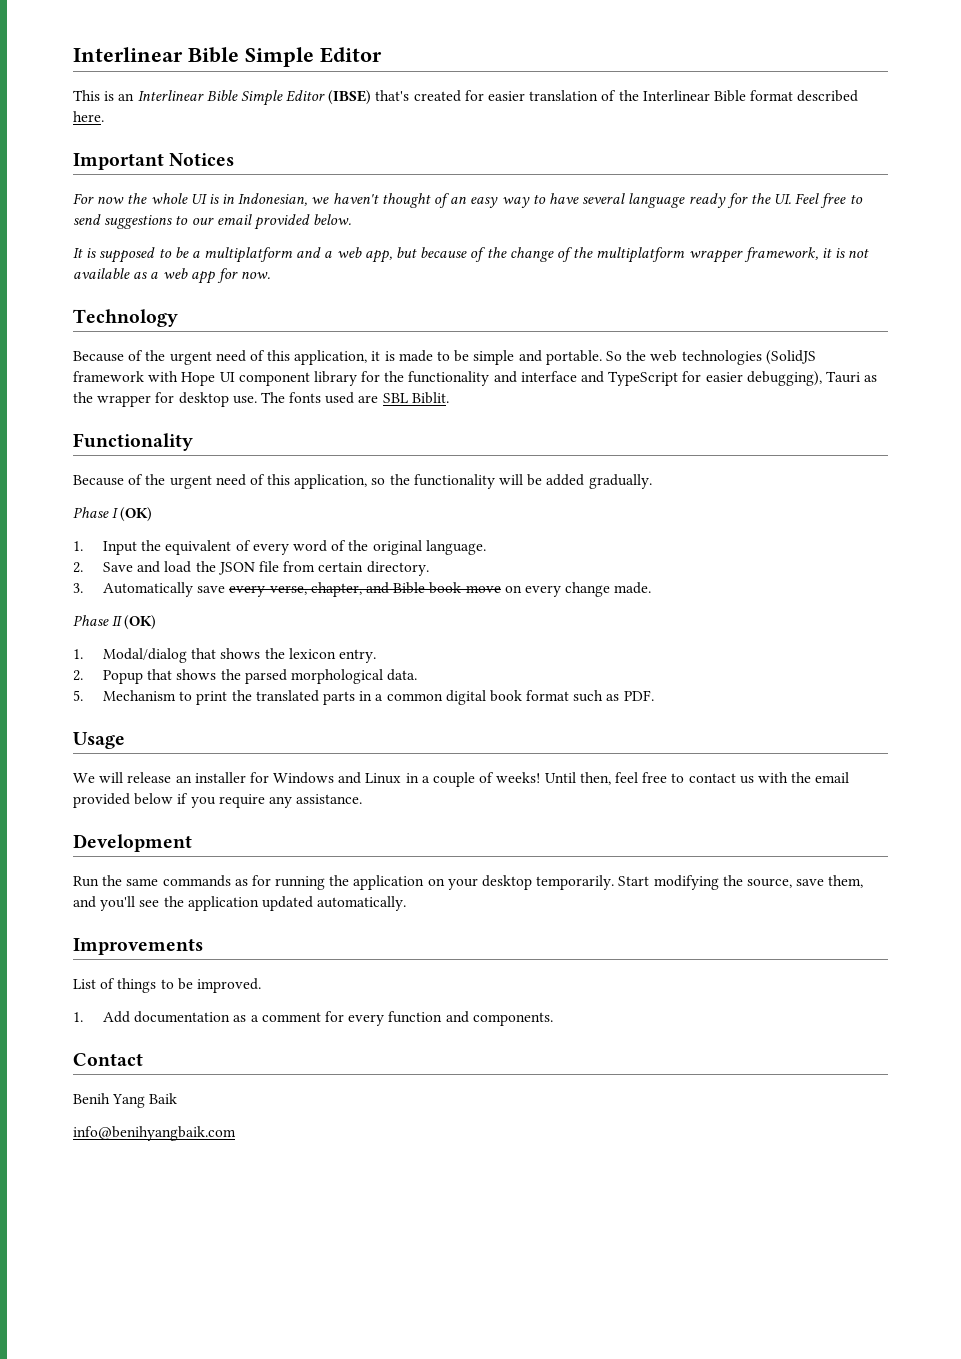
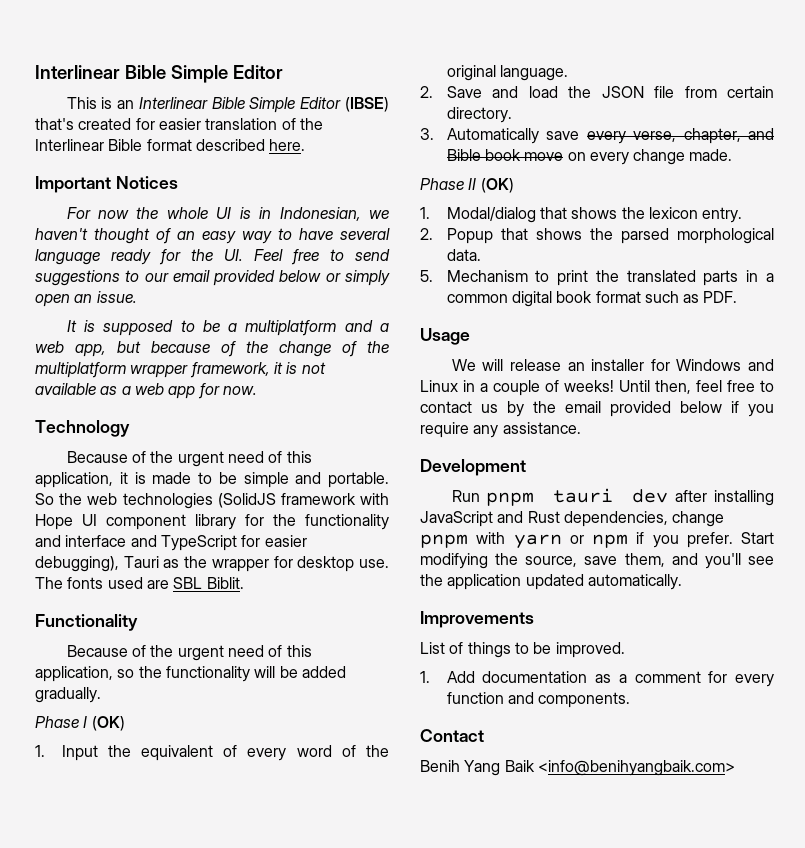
[313,214,352,225] below. -> [279,270,390,286] [35,291,137,307] below or simply open an issue.
[757,772,788,783] with -> [507,401,524,417] by
[102,875,615,890] the same commands as for running the application on your desktop temporarily. -> [486,488,774,506] [420,511,725,527] [420,532,733,549] pnpm tauri dev after installing JavaScript and Rust dependencies, change pnpm with yarn or npm if you prefer.
[73,1126,236,1141] // info@benihyangbaik.com -> [537,760,735,776] <info@benihyangbaik.com>

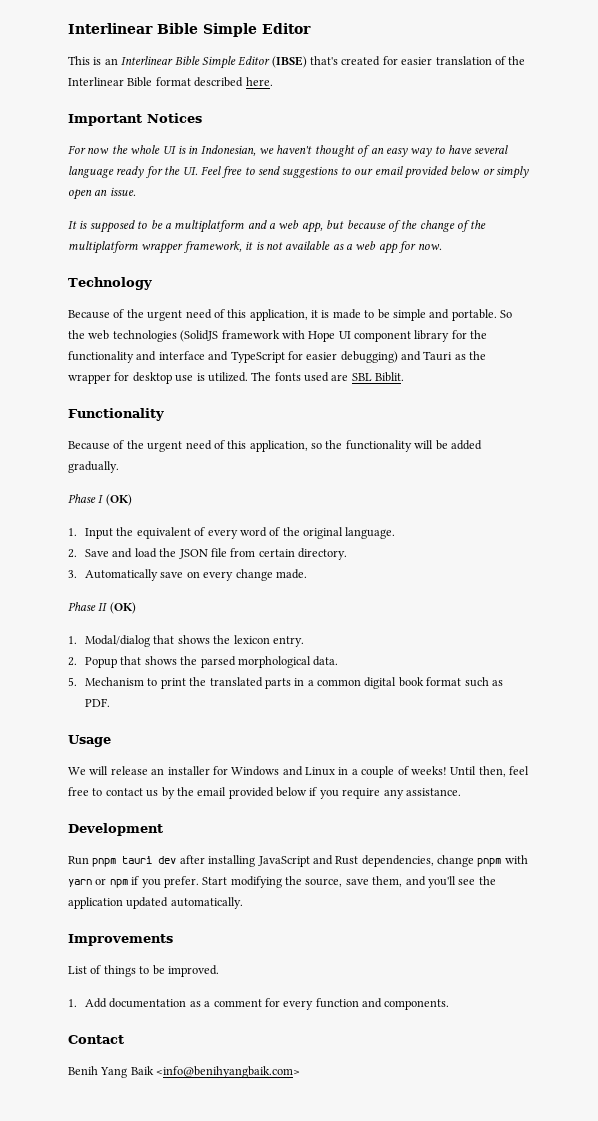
[35,556,119,572] debugging), -> [340,351,421,363] debugging) and
[359,559,389,568] use. -> [175,372,248,382] use is utilized.
[586,128,774,144] [446,149,564,161] every verse, chapter, and Bible book move -> (184, 575) none

